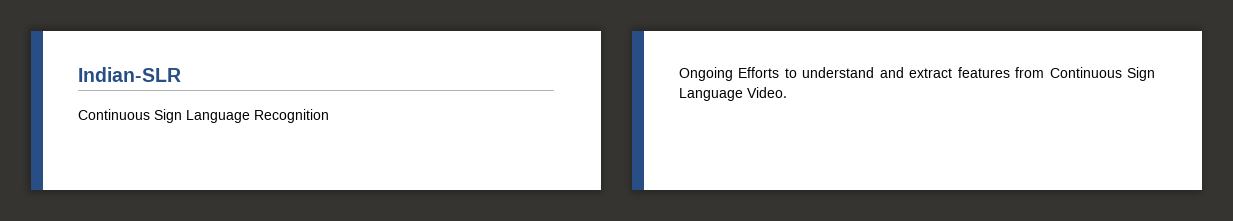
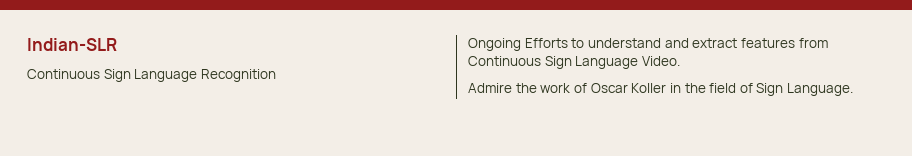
(787, 92) none -> [468,83,854,96] // Admire the work of Oscar Koller in the field of Sign Language.

